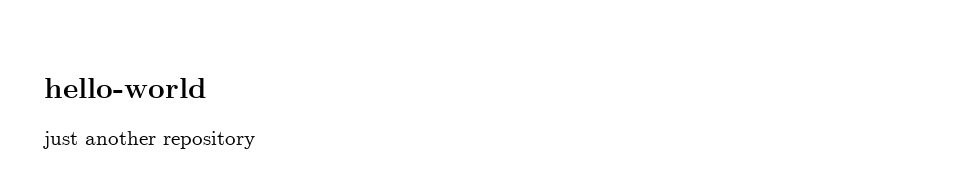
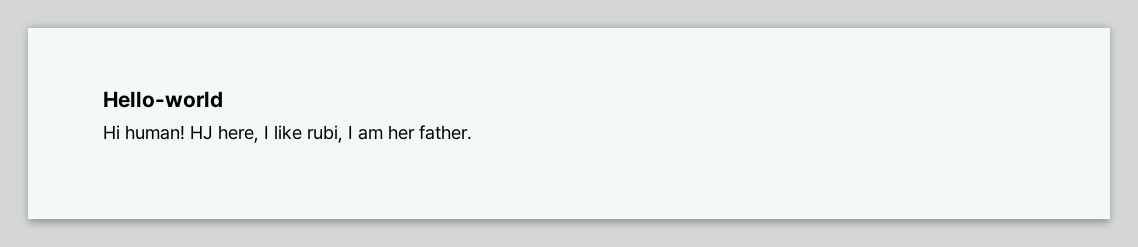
[44,78,207,98] [43,131,255,149] hello-world // just another repository -> [103,91,223,108] [103,125,472,143] Hello-world // Hi human! HJ here, I like rubi, I am her father.

